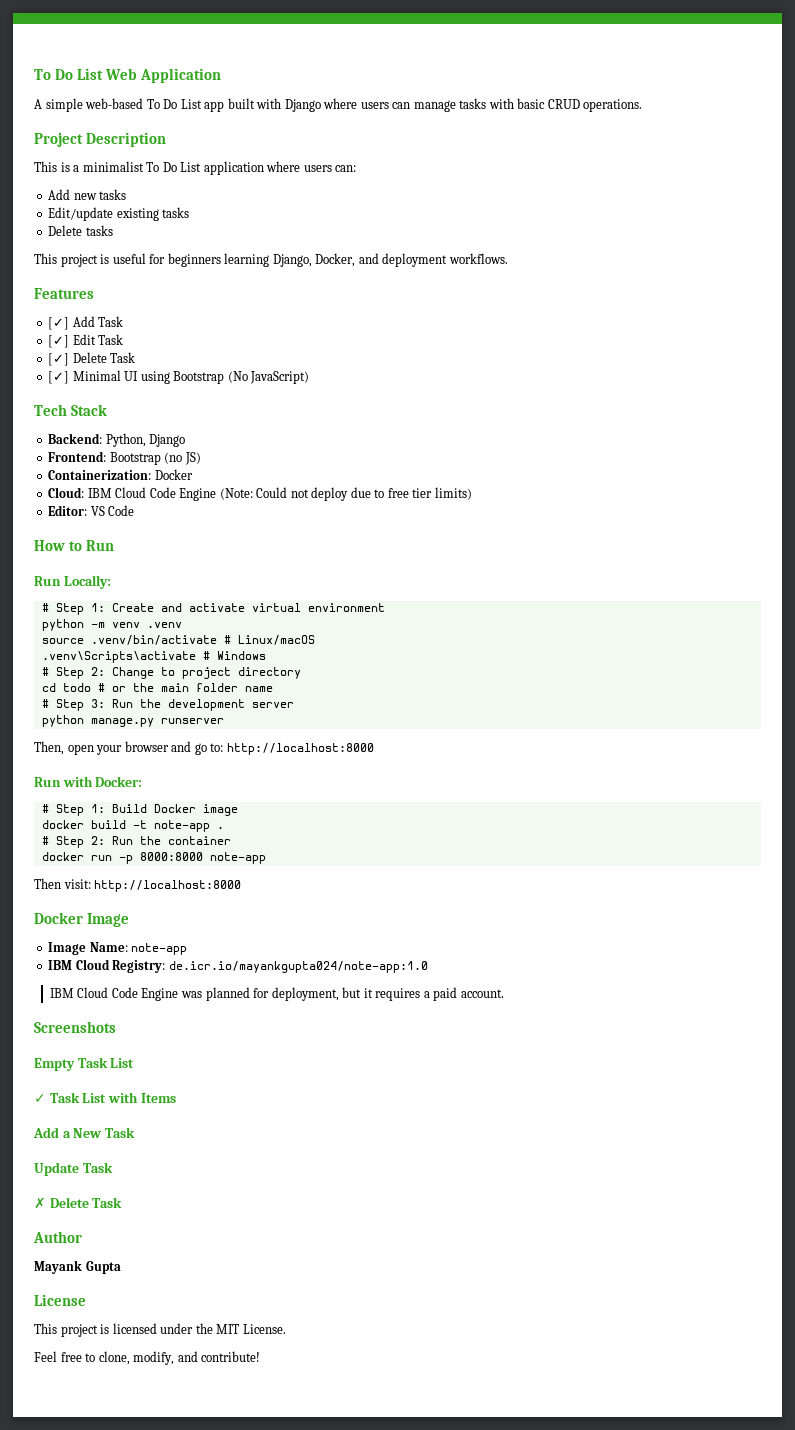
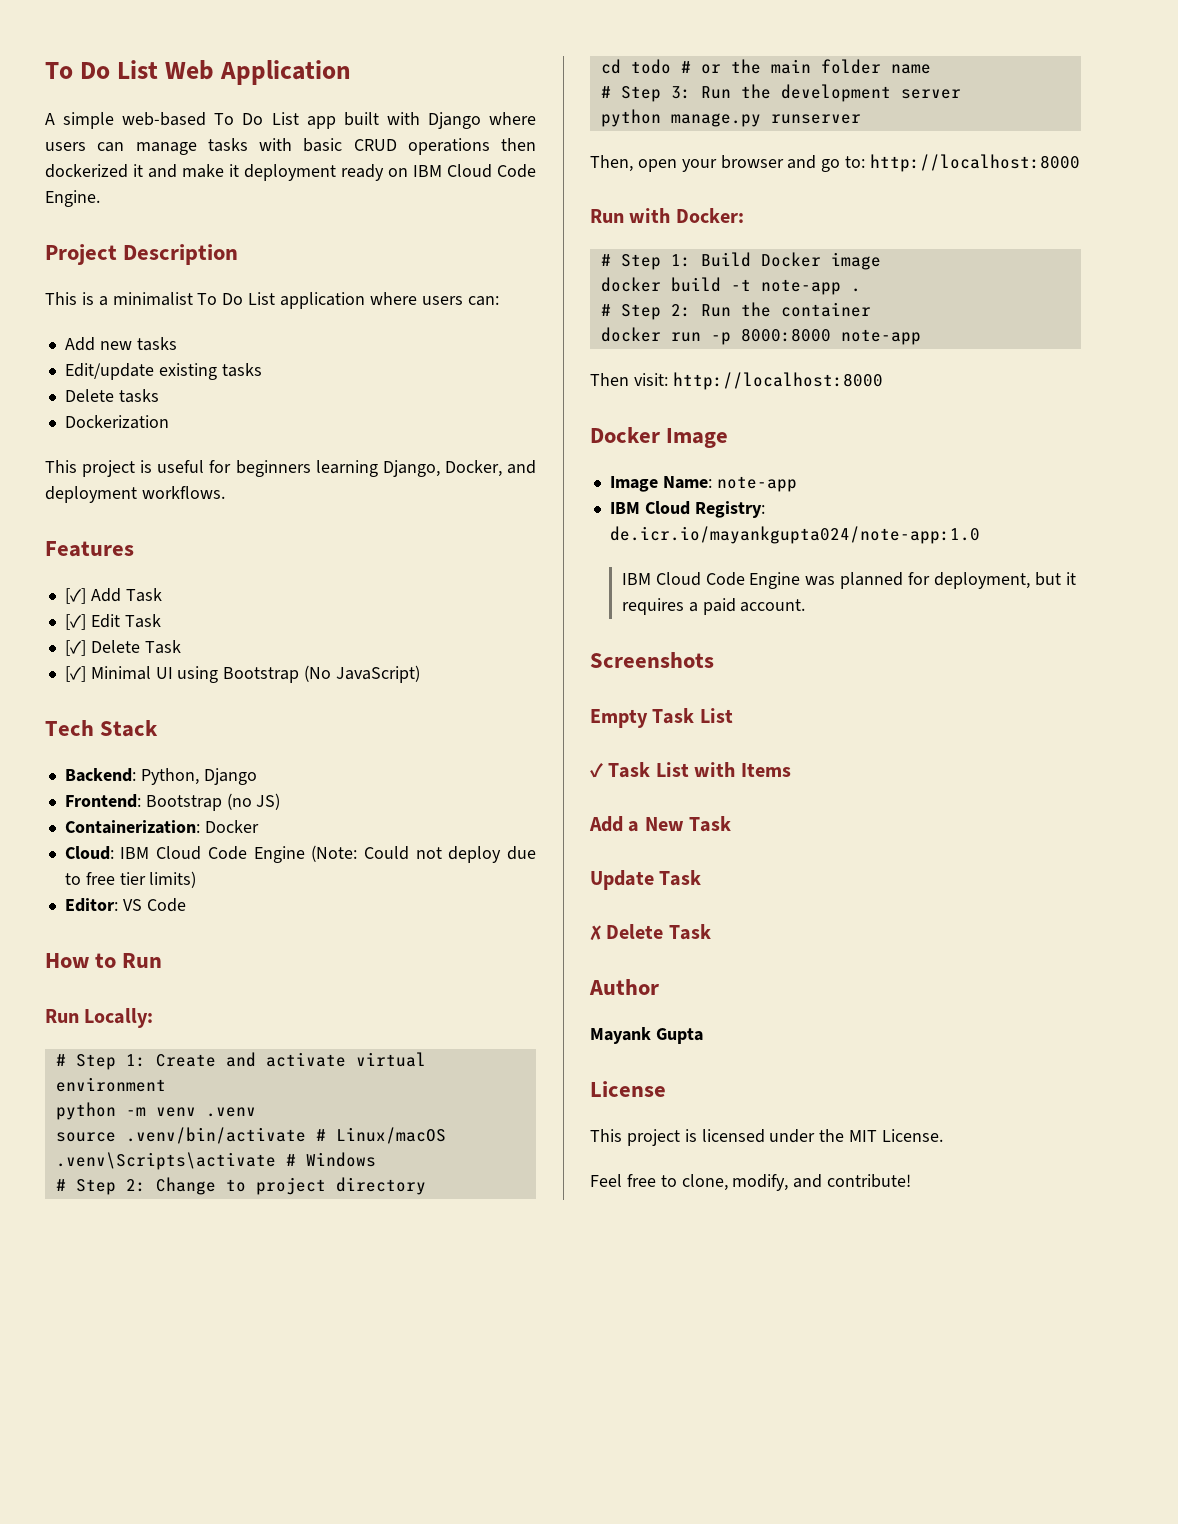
[583,99,643,112] operations. -> [407,138,536,155] [45,164,536,181] [45,190,100,207] operations then dockerized it and make it deployment ready on IBM Cloud Code Engine.
(113, 230) none -> [64,415,169,429] // Dockerization

